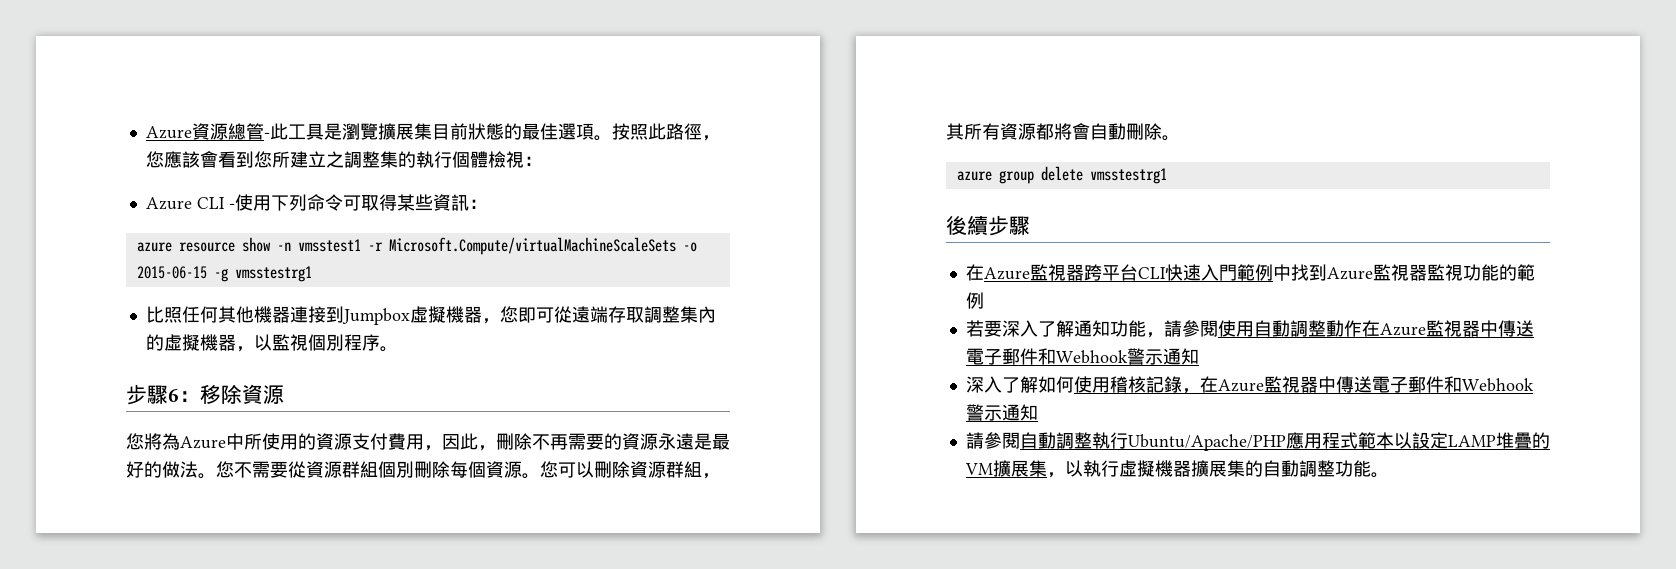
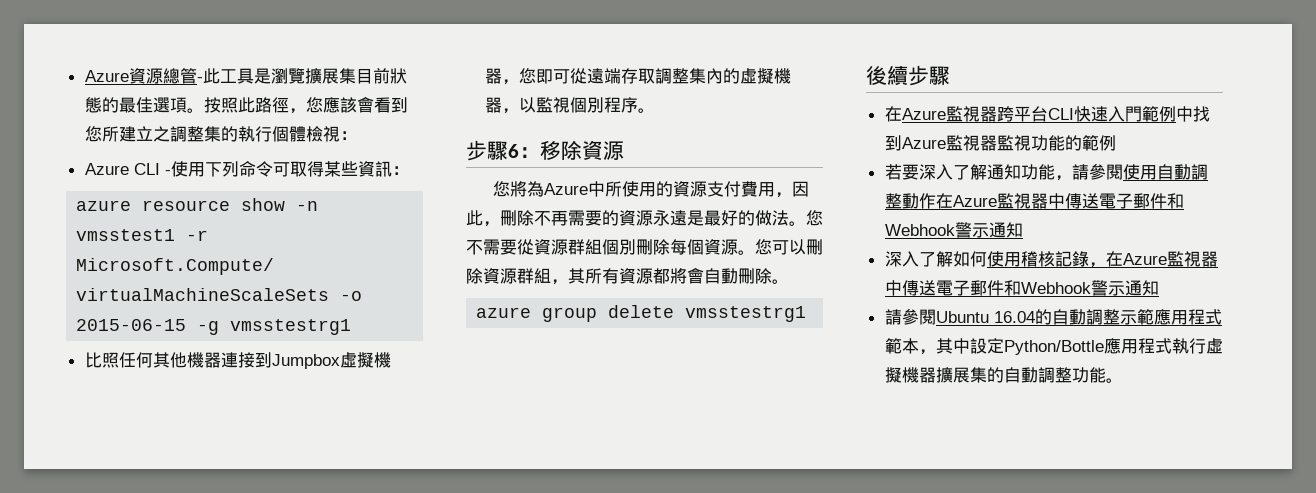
[1019,432,1550,451] [964,460,1083,478] 自動調整執行Ubuntu/Apache/PHP應用程式範本以設定LAMP堆疊的VM擴展集，以 -> [935,309,1222,325] [884,338,1172,355] Ubuntu 16.04的自動調整示範應用程式範本，其中設定Python/Bottle應用程式

